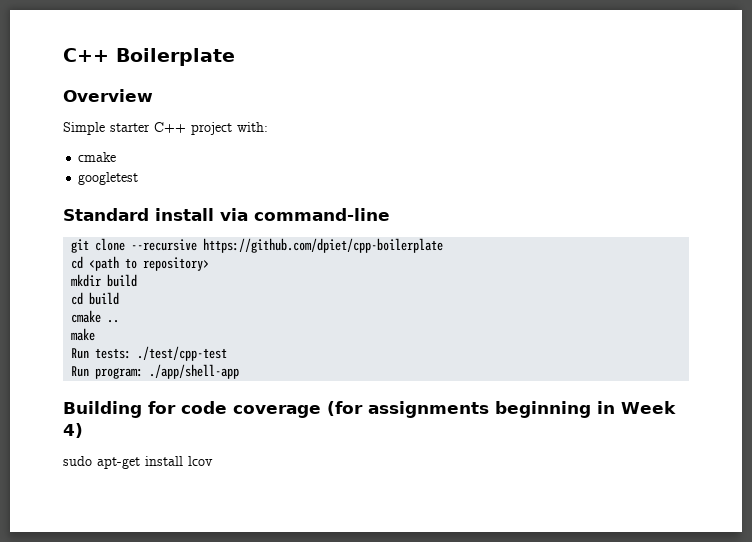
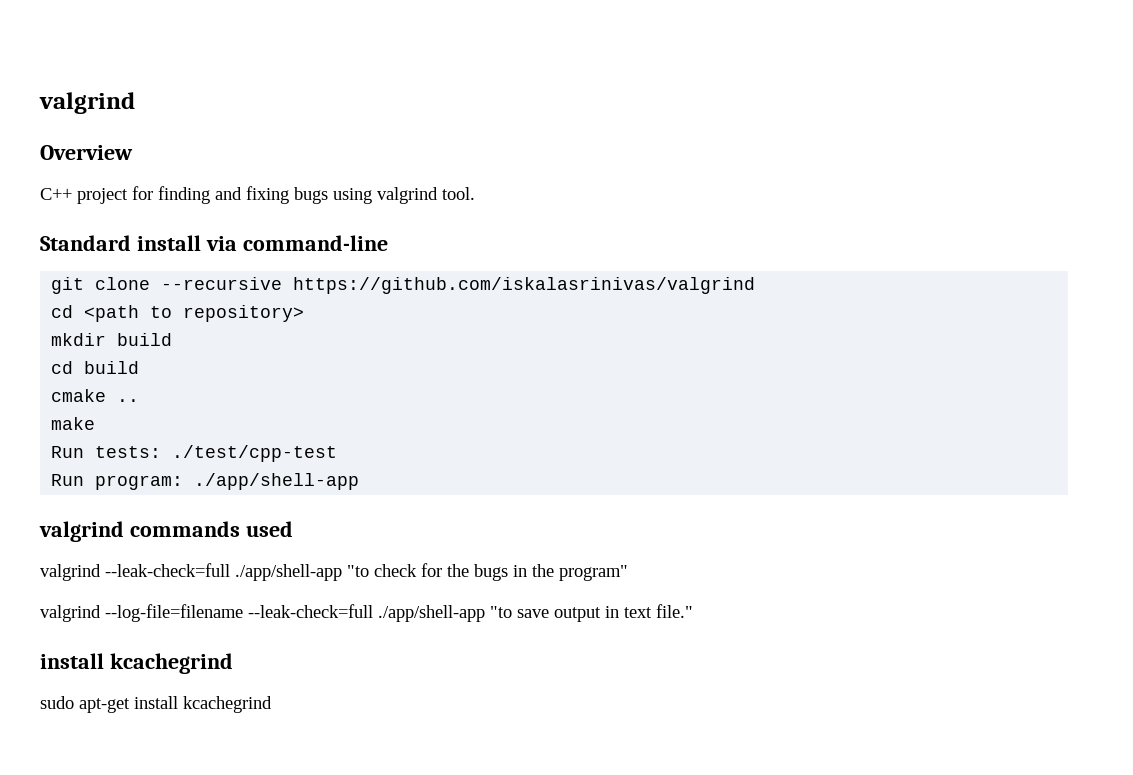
[63,48,235,66] C++ Boilerplate -> [39,92,135,114] valgrind
[63,122,268,135] [78,152,117,162] [78,172,139,185] Simple starter C++ project with: // cmake // googletest -> [40,186,475,204] C++ project for finding and fixing bugs using valgrind tool.
[203,238,444,253] https://github.com/dpiet/cpp-boilerplate -> [293,277,756,294] https://github.com/iskalasrinivas/valgrind
[63,401,676,418] [63,423,83,438] Building for code coverage (for assignments beginning in Week 4) -> [39,521,293,542] [40,563,628,581] [40,604,693,622] [40,653,233,674] valgrind commands used // valgrind --leak-check=full ./app/shell-app "to check for the bugs in the program" // valgrind --log-file=filename --leak-check=full ./app/shell-app "to save output in text file." // install kcachegrind
[188,456,213,466] lcov -> [183,696,272,713] kcachegrind

